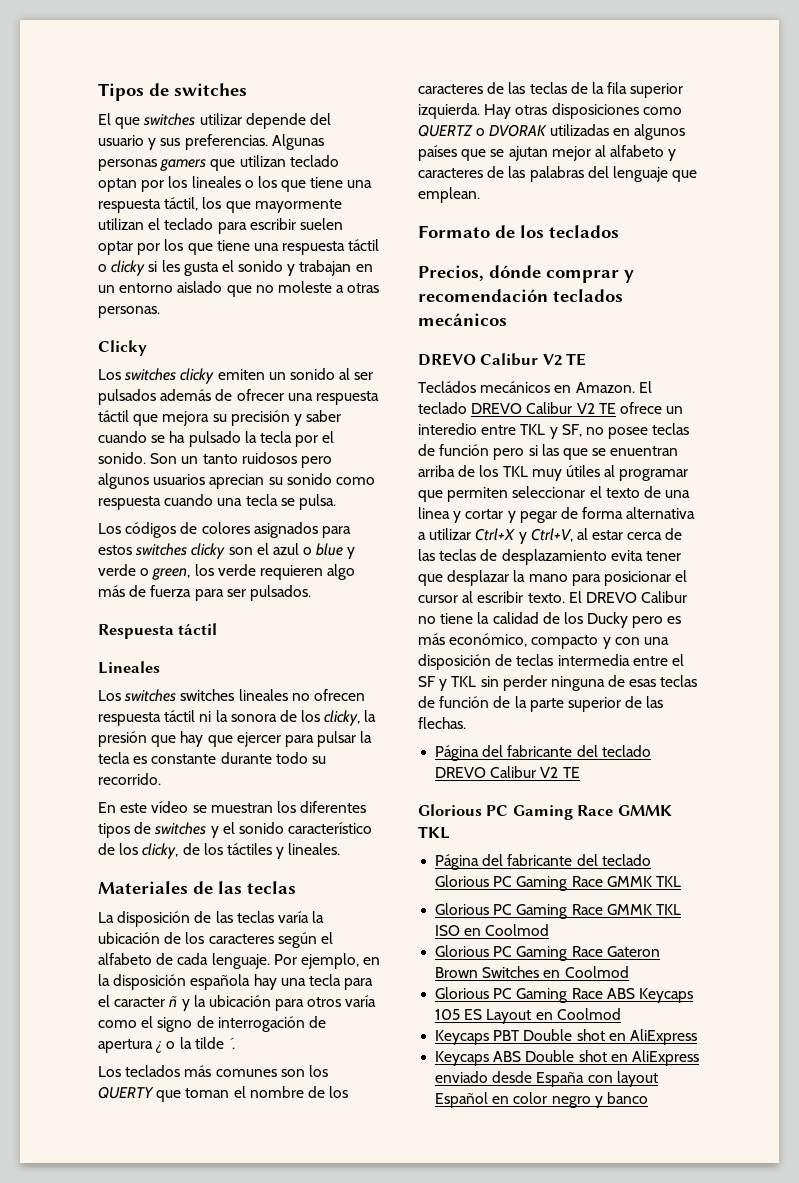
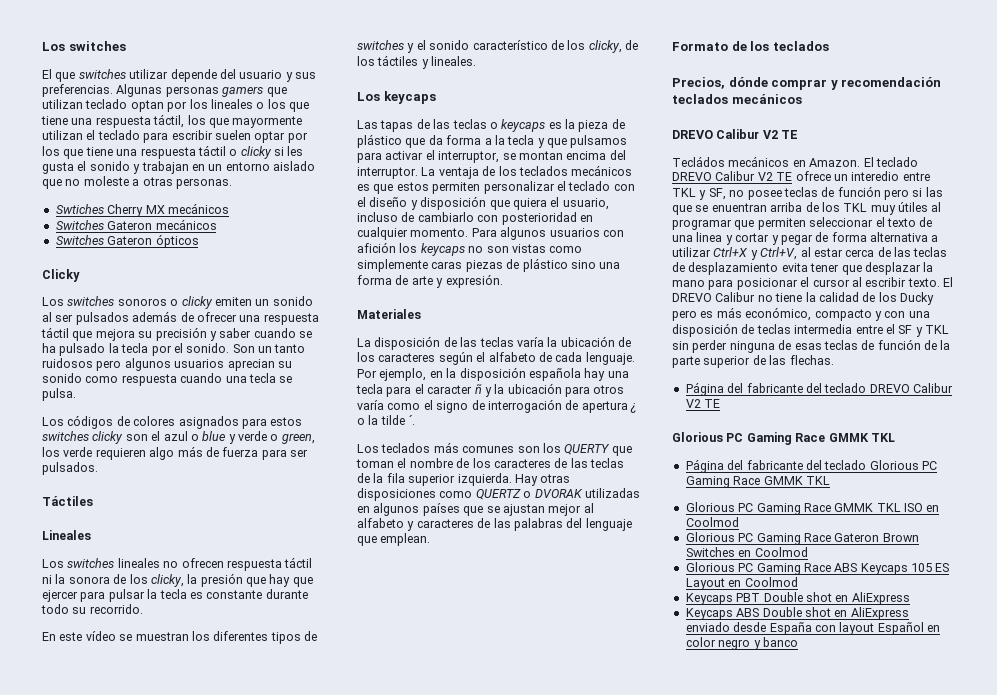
[98,83,169,101] Tipos de -> [42,42,65,51] Los
(160, 312) none -> [55,203,229,217] [55,219,217,230] [55,234,199,248] // Swtiches Cherry MX mecánicos // Switches Gateron mecánicos // Switches Gateron ópticos
(177, 374) none -> [117,298,179,306] sonoros o
[98,623,218,639] Respuesta táctil -> [42,496,93,506] Táctiles
[180,689,235,701] switches -> (115, 563) none
[98,881,296,894] Materiales de las teclas -> [357,91,436,104] [357,119,625,132] [357,134,628,148] [357,150,626,163] [357,165,633,179] [357,181,635,194] [357,196,609,210] [357,212,593,225] [357,227,624,240] [357,242,583,256] [357,258,621,272] [357,274,503,288] [357,309,421,319] Los keycaps // Las tapas de las teclas o keycaps es la pieza de plástico que da forma a la tecla y que pulsamos para activar el interruptor, se montan encima del interruptor. La ventaja de los teclados mecánicos es que estos permiten personalizar el teclado con el diseño y disposición que quiera el usuario, incluso de cambiarlo con posterioridad en cualquier momento. Para algunos usuarios con afición los keycaps no son vistas como simplemente caras piezas de plástico sino una forma de arte y expresión. // Materiales
[508,146,548,161] ajutan -> [502,504,545,516] ajustan

